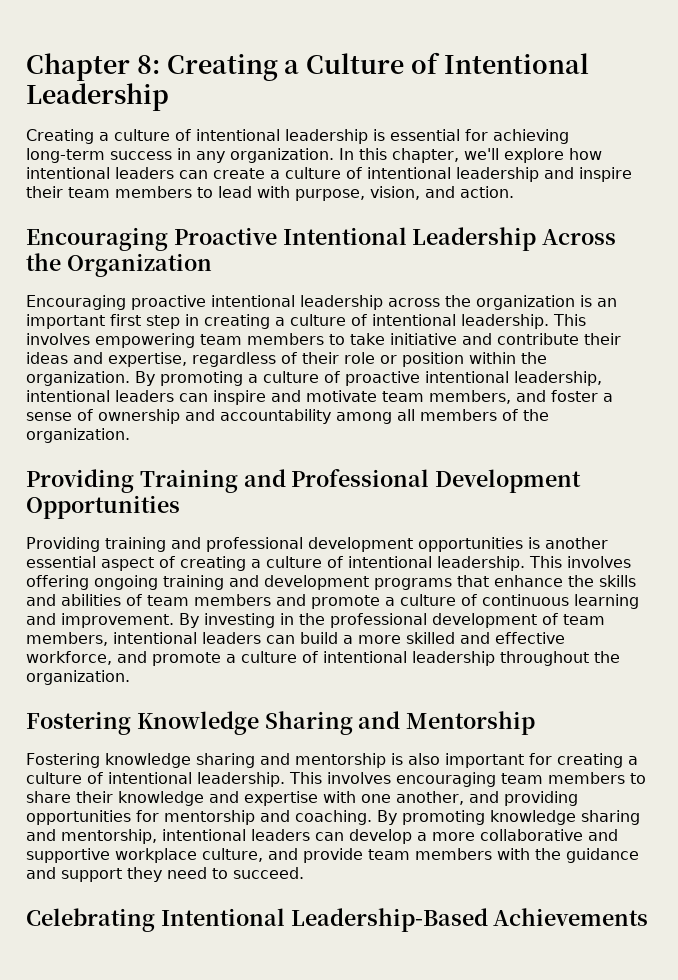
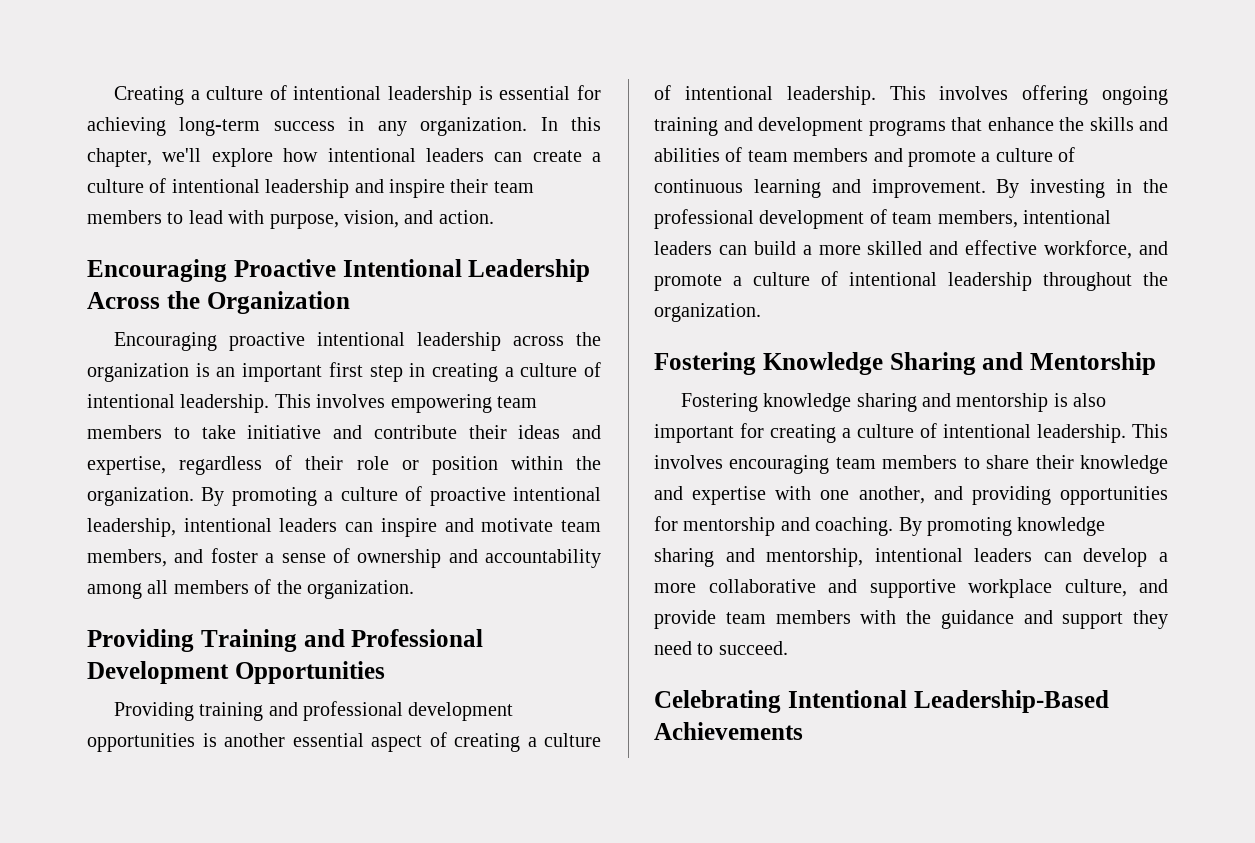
[26,52,589,81] [26,83,169,111] Chapter 8: Creating a Culture of Intentional Leadership // -> (113, 95) none

